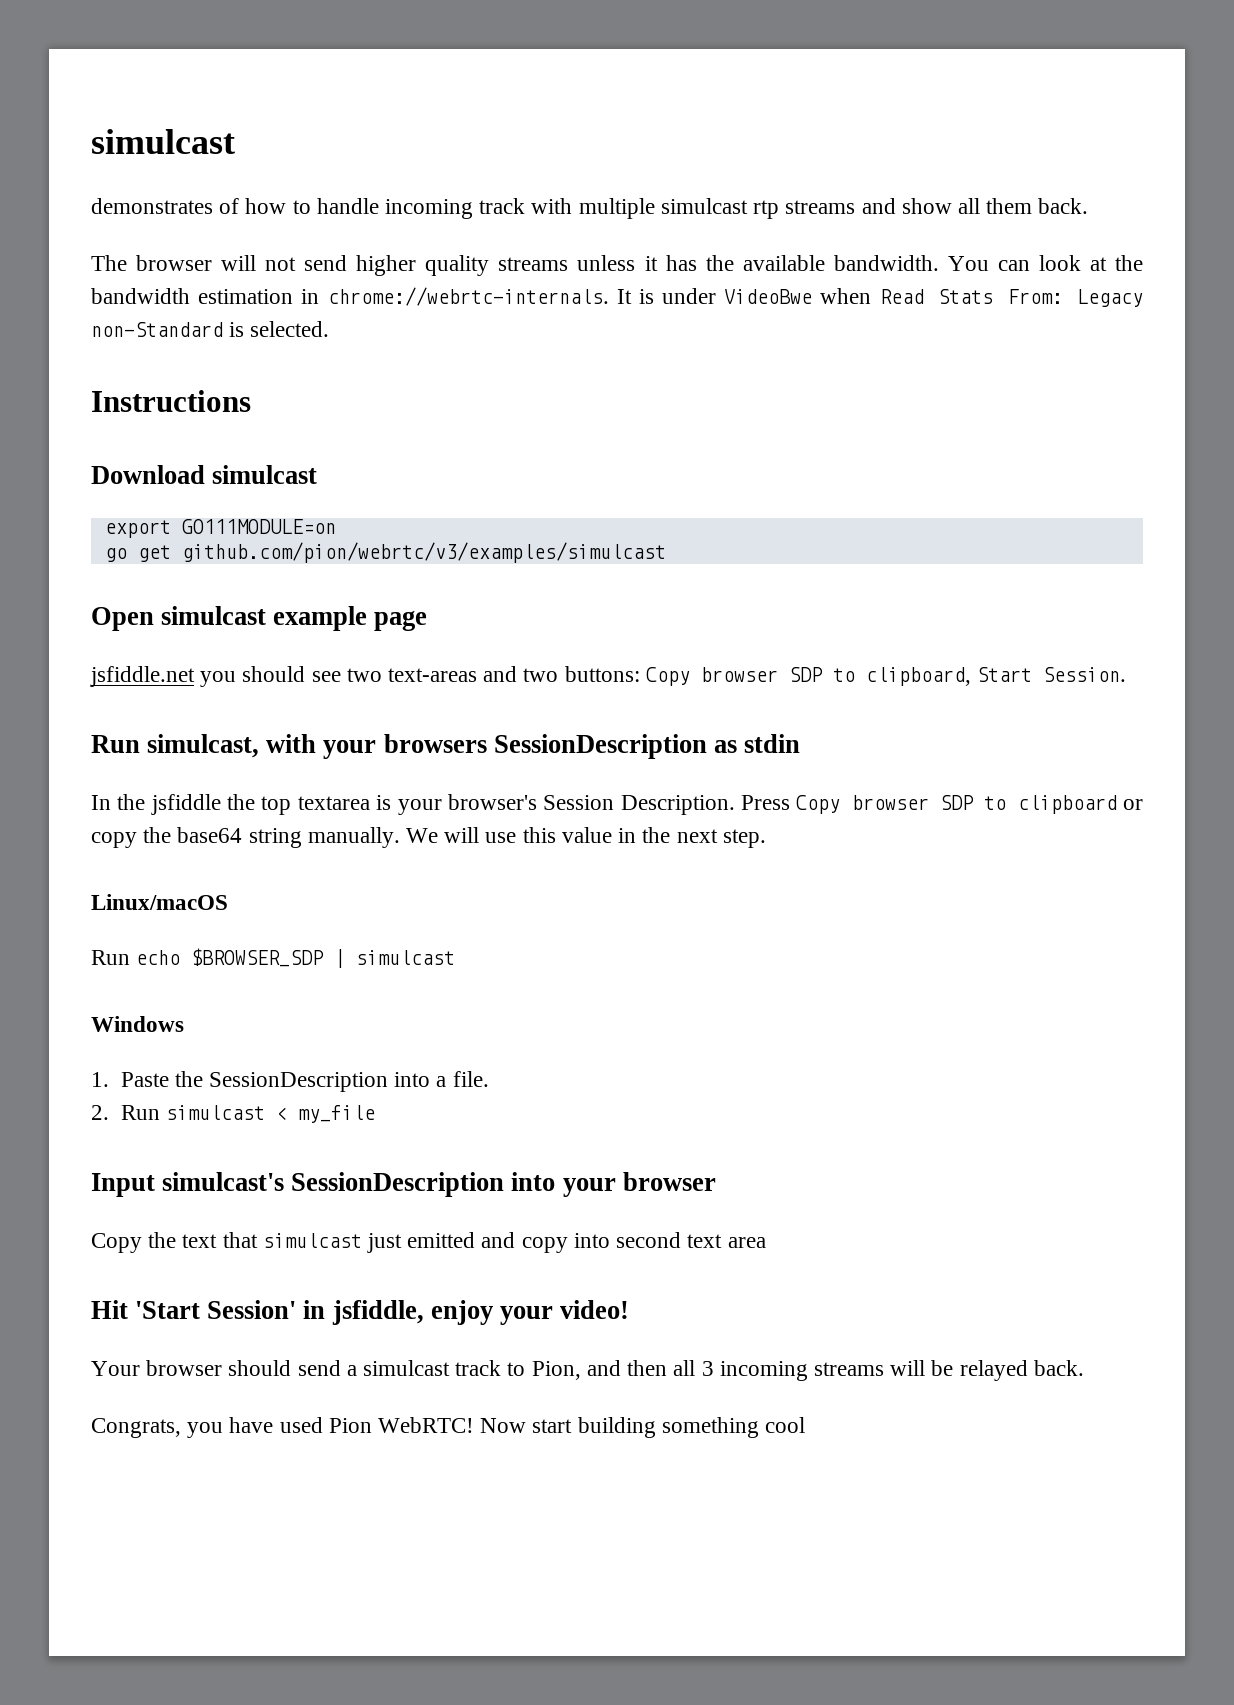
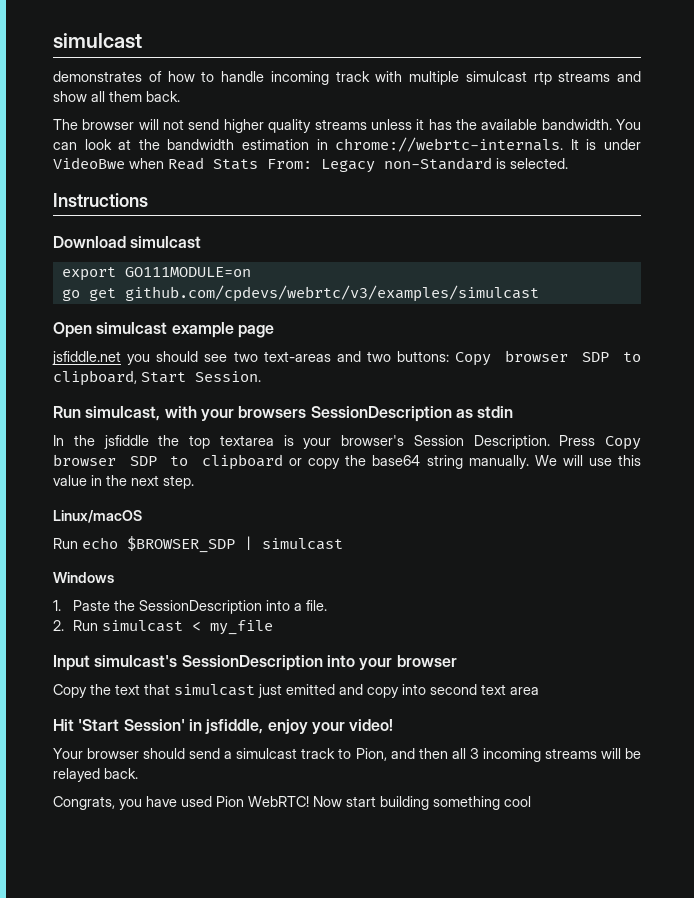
[181,542,666,563] github.com/pion/webrtc/v3/examples/simulcast -> [124,285,539,302] github.com/cpdevs/webrtc/v3/examples/simulcast

